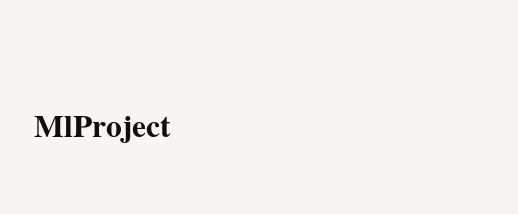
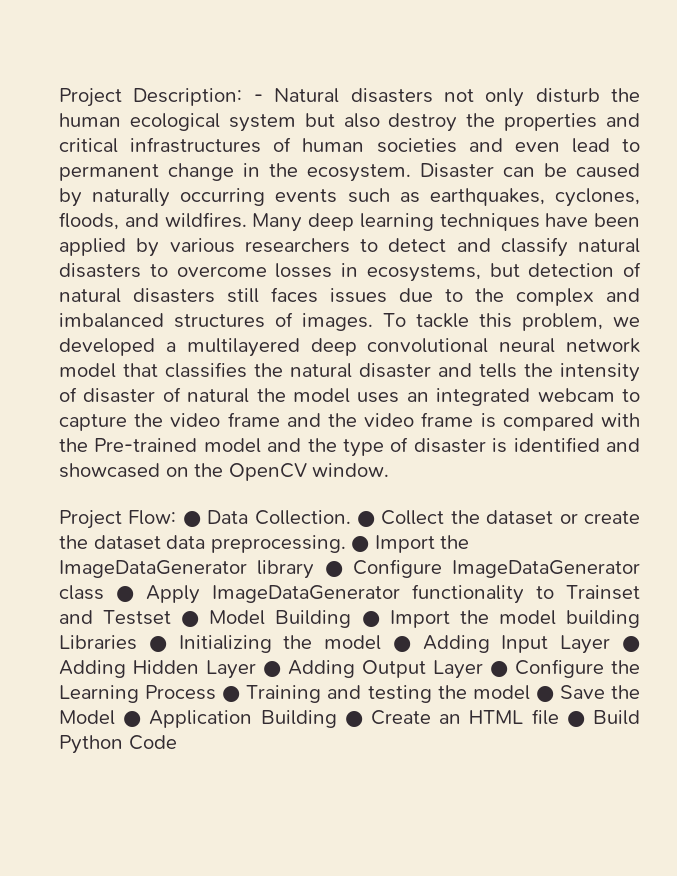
[34,116,171,143] MlProject -> [59,88,640,107] [59,113,640,132] [59,137,640,153] [59,163,640,182] [59,188,641,207] [59,212,640,232] [59,237,640,257] [59,262,641,282] [59,287,640,306] [59,312,640,331] [59,338,640,357] [59,362,640,382] [59,387,640,406] [59,412,640,431] [59,437,640,457] [59,463,390,481] [59,510,640,529] [59,535,470,553] [59,559,640,579] [59,584,640,604] [59,610,641,628] [59,635,640,654] [59,659,640,679] [59,685,641,703] [59,709,640,728] [59,735,177,754] Project Description: - Natural disasters not only disturb the human ecological system but also destroy the properties and critical infrastructures of human societies and even lead to permanent change in the ecosystem. Disaster can be caused by naturally occurring events such as earthquakes, cyclones, floods, and wildfires. Many deep learning techniques have been applied by various researchers to detect and classify natural disasters to overcome losses in ecosystems, but detection of natural disasters still faces issues due to the complex and imbalanced structures of images. To tackle this problem, we developed a multilayered deep convolutional neural network model that classifies the natural disaster and tells the intensity of disaster of natural the model uses an integrated webcam to capture the video frame and the video frame is compared with the Pre-trained model and the type of disaster is identified and showcased on the OpenCV window. // Project Flow: ● Data Collection. ● Collect the dataset or create the dataset data preprocessing. ● Import the ImageDataGenerator library ● Configure ImageDataGenerator class ● Apply ImageDataGenerator functionality to Trainset and Testset ● Model Building ● Import the model building Libraries ● Initializing the model ● Adding Input Layer ● Adding Hidden Layer ● Adding Output Layer ● Configure the Learning Process ● Training and testing the model ● Save the Model ● Application Building ● Create an HTML file ● Build Python Code

